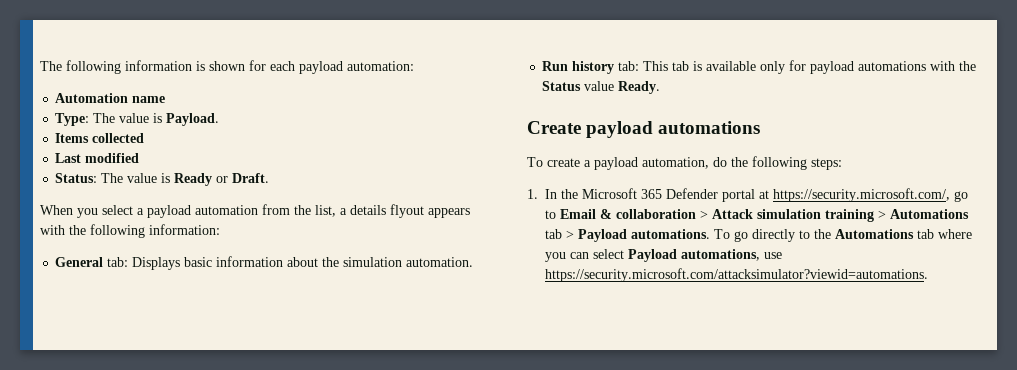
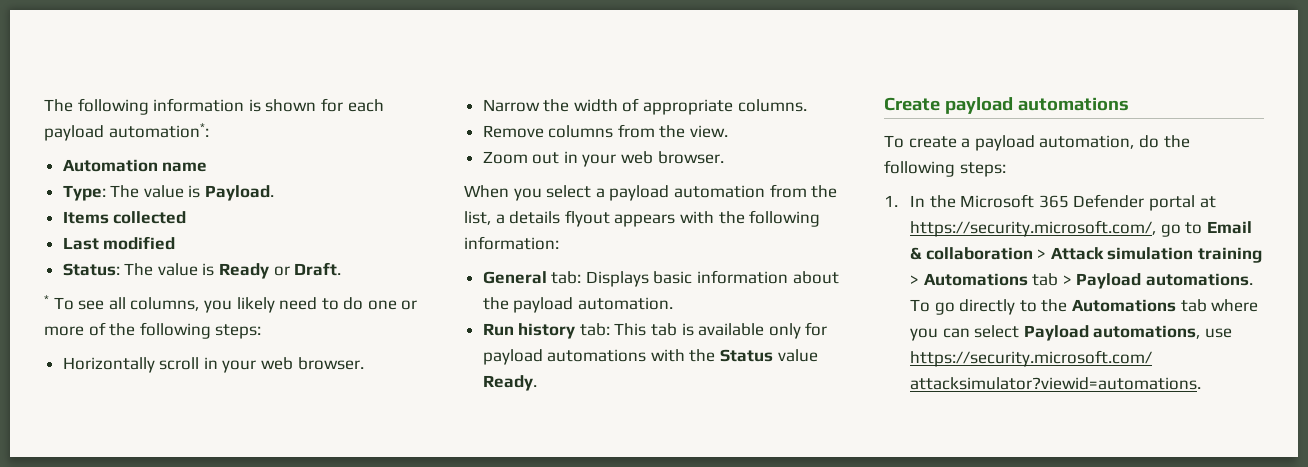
[347,61,414,71] automation: -> [108,123,209,138] automation*:
(270, 178) none -> [44,295,418,313] [44,322,262,339] [62,357,364,373] [482,98,807,115] [482,124,729,138] [482,151,724,167] // * To see all columns, you likely need to do one or more of the following steps: // Horizontally scroll in your web browser. // Narrow the width of appropriate columns. // Remove columns from the view. // Zoom out in your web browser.
[343,257,403,267] simulation -> [513,297,574,313] payload

